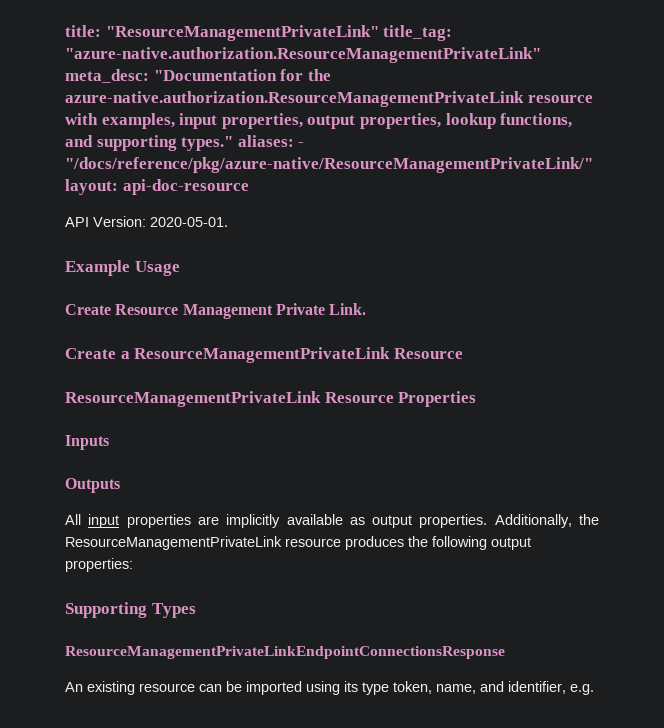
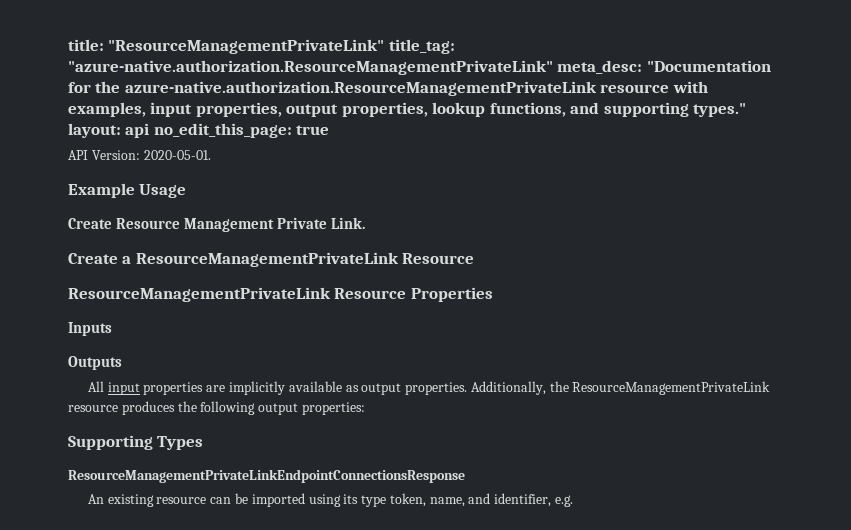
[237,135,305,147] [65,157,593,173] [65,179,249,195] aliases: - "/docs/reference/pkg/azure-native/ResourceManagementPrivateLink/" layout: api-doc-resource -> [68,123,330,138] layout: api no_edit_this_page: true

